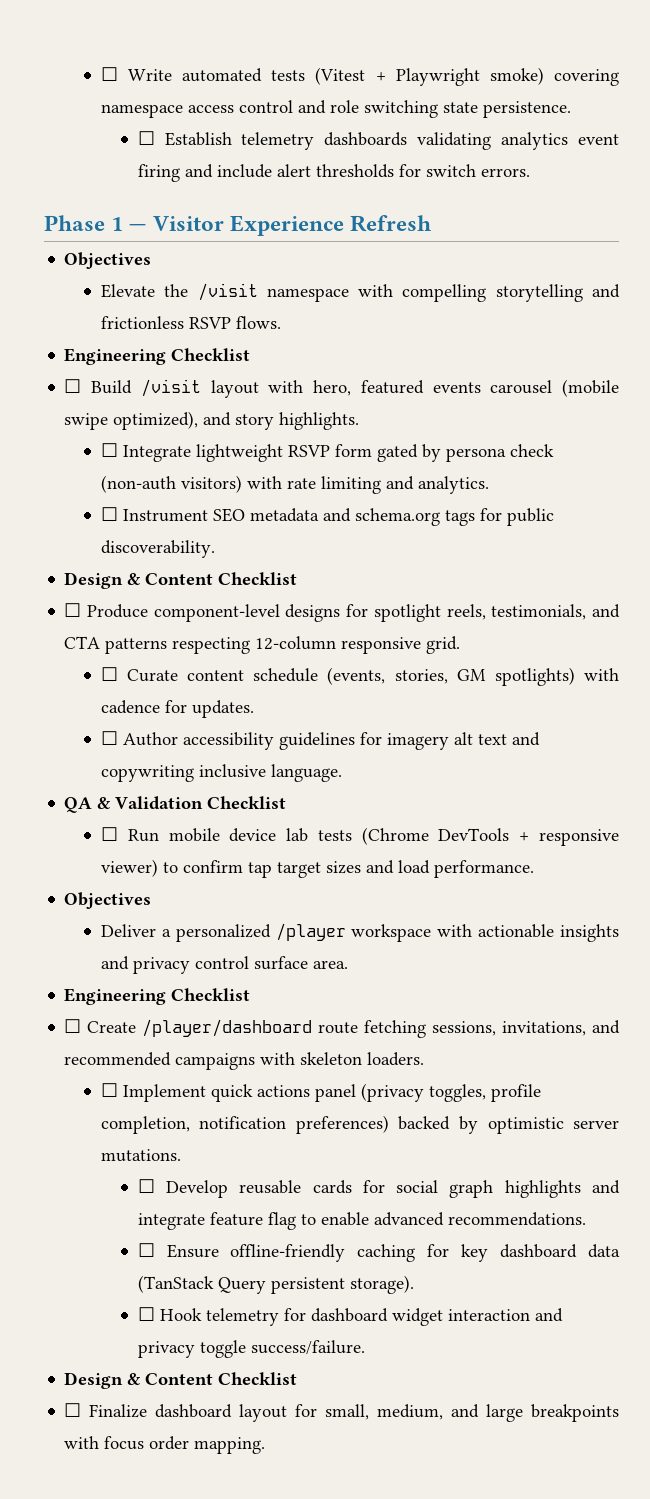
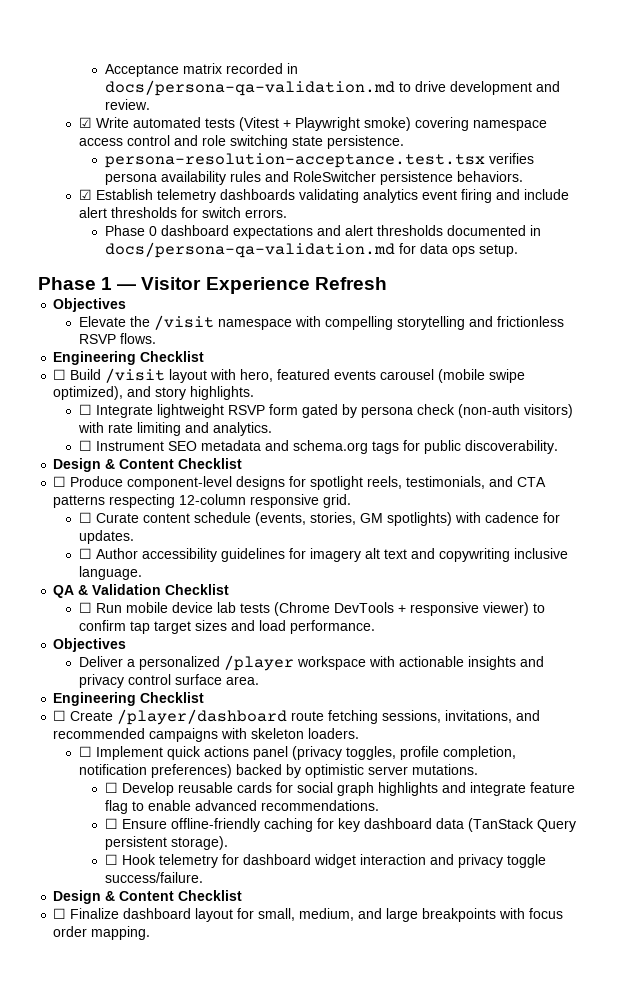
[100,67,118,81] ☐ -> [104,63,298,77] [104,80,560,96] [104,99,150,110] [78,117,92,128] Acceptance matrix recorded in docs/persona-qa-validation.md to drive development and review. // ☑
[137,131,155,145] ☐ -> [104,153,534,168] [104,171,523,185] [78,189,92,200] persona-resolution-acceptance.test.tsx verifies persona availability rules and RoleSwitcher persistence behaviors. // ☑
(530, 172) none -> [104,225,541,239] [104,242,518,258] // Phase 0 dashboard expectations and alert thresholds documented in docs/persona-qa-validation.md for data ops setup.

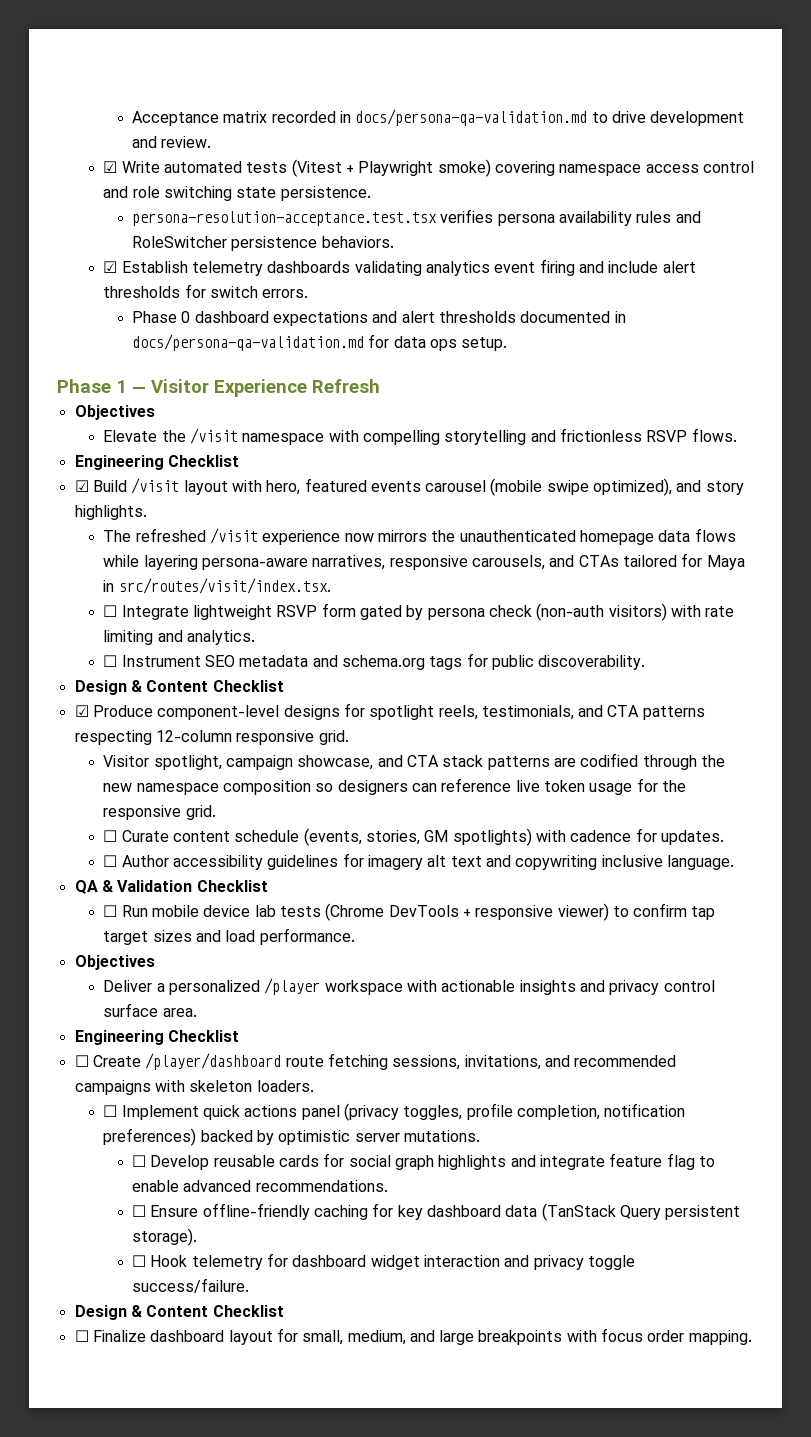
[53,369,67,380] ☐ -> [74,480,89,492] ☑
(255, 393) none -> [103,528,736,545] [103,553,745,570] [103,578,331,594] // The refreshed /visit experience now mirrors the unauthenticated homepage data flows while layering persona-aware narratives, responsive carousels, and CTAs tailored for Maya in src/routes/visit/index.tsx.
[53,476,67,487] ☐ -> [74,705,89,717] ☑
(352, 501) none -> [103,753,725,770] [103,778,686,795] [103,805,216,820] // Visitor spotlight, campaign showcase, and CTA stack patterns are codified through the new namespace composition so designers can reference live token usage for the responsive grid.

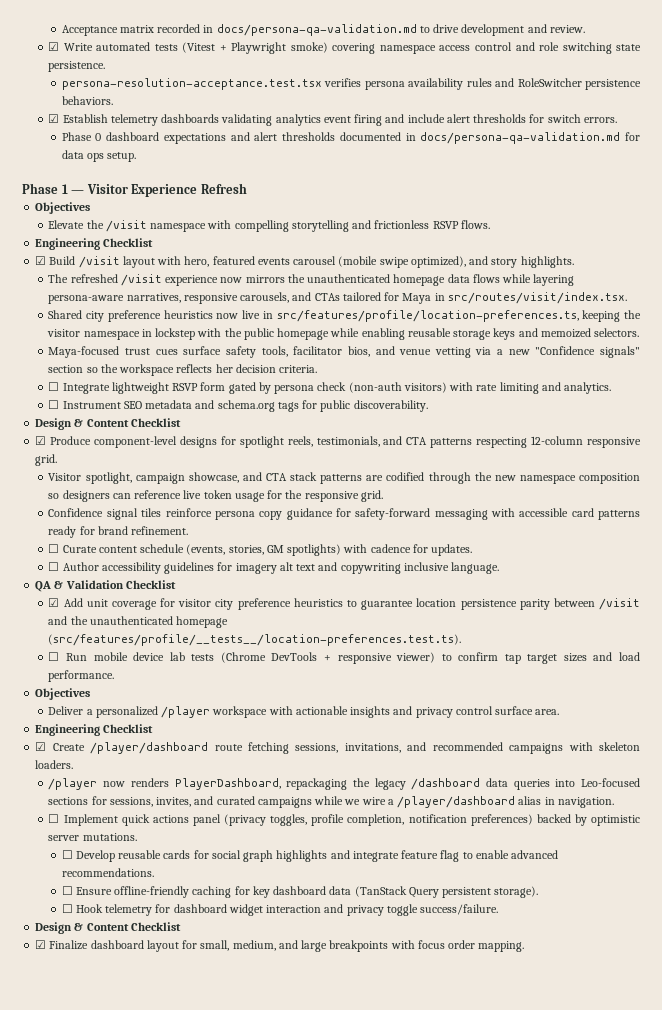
(331, 586) none -> [48,310,642,322] [47,328,640,340] [48,346,640,358] [48,364,318,376] // Shared city preference heuristics now live in src/features/profile/location-preferences.ts, keeping the visitor namespace in lockstep with the public homepage while enabling reusable storage keys and memoized selectors. // Maya-focused trust cues surface safety tools, facilitator bios, and venue vetting via a new "Confidence signals" section so the workspace reflects her decision criteria.
(216, 812) none -> [48,508,640,520] [48,526,189,538] // Confidence signal tiles reinforce persona copy guidance for safety-forward messaging with accessible card patterns ready for brand refinement.
(268, 886) none -> [48,598,640,610] [48,616,229,628] [48,634,462,646] // ☑ Add unit coverage for visitor city preference heuristics to guarantee location persistence parity between /visit and the unauthenticated homepage (src/features/profile/__tests__/location-preferences.test.ts).
[74,1055,89,1067] ☐ -> [35,742,47,751] ☑
(314, 1086) none -> [48,778,640,790] [48,796,614,808] // /player now renders PlayerDashboard, repackaging the legacy /dashboard data queries into Leo-focused sections for sessions, invites, and curated campaigns while we wire a /player/dashboard alias in navigation.
[74,1330,89,1342] ☐ -> [35,940,47,949] ☑

